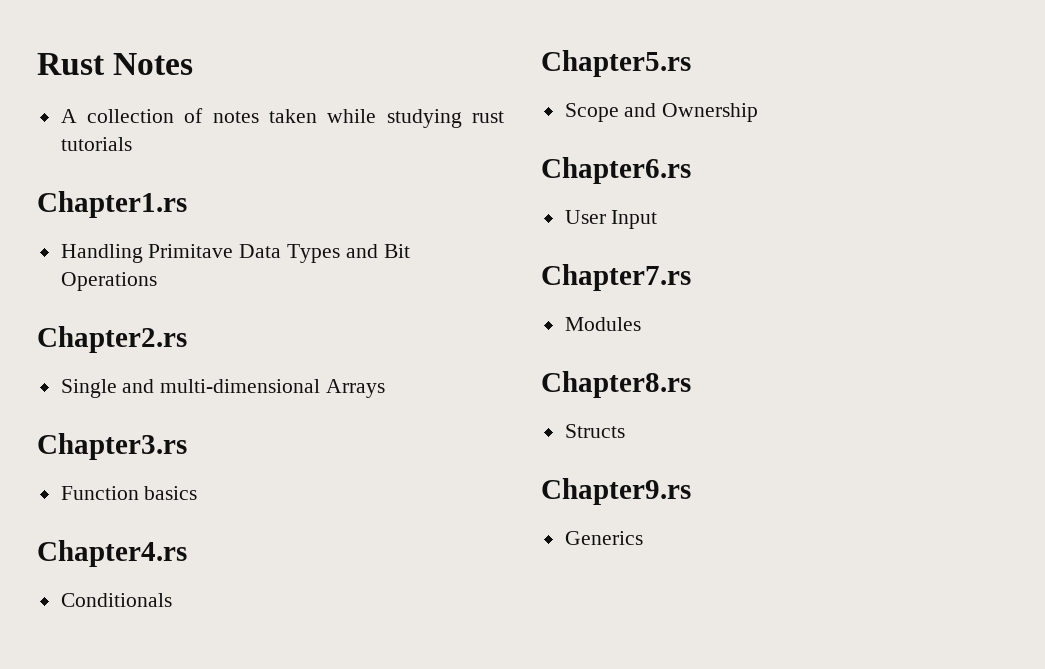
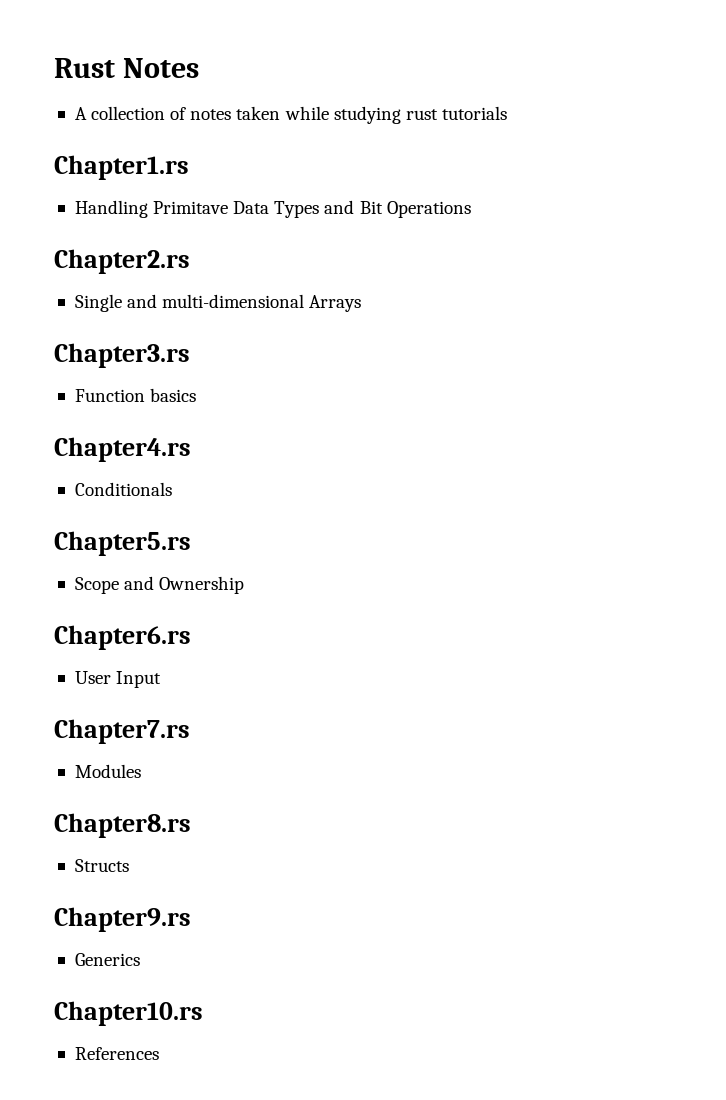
(643, 538) none -> [54,1001,203,1026] [74,1047,159,1060] // Chapter10.rs // References

